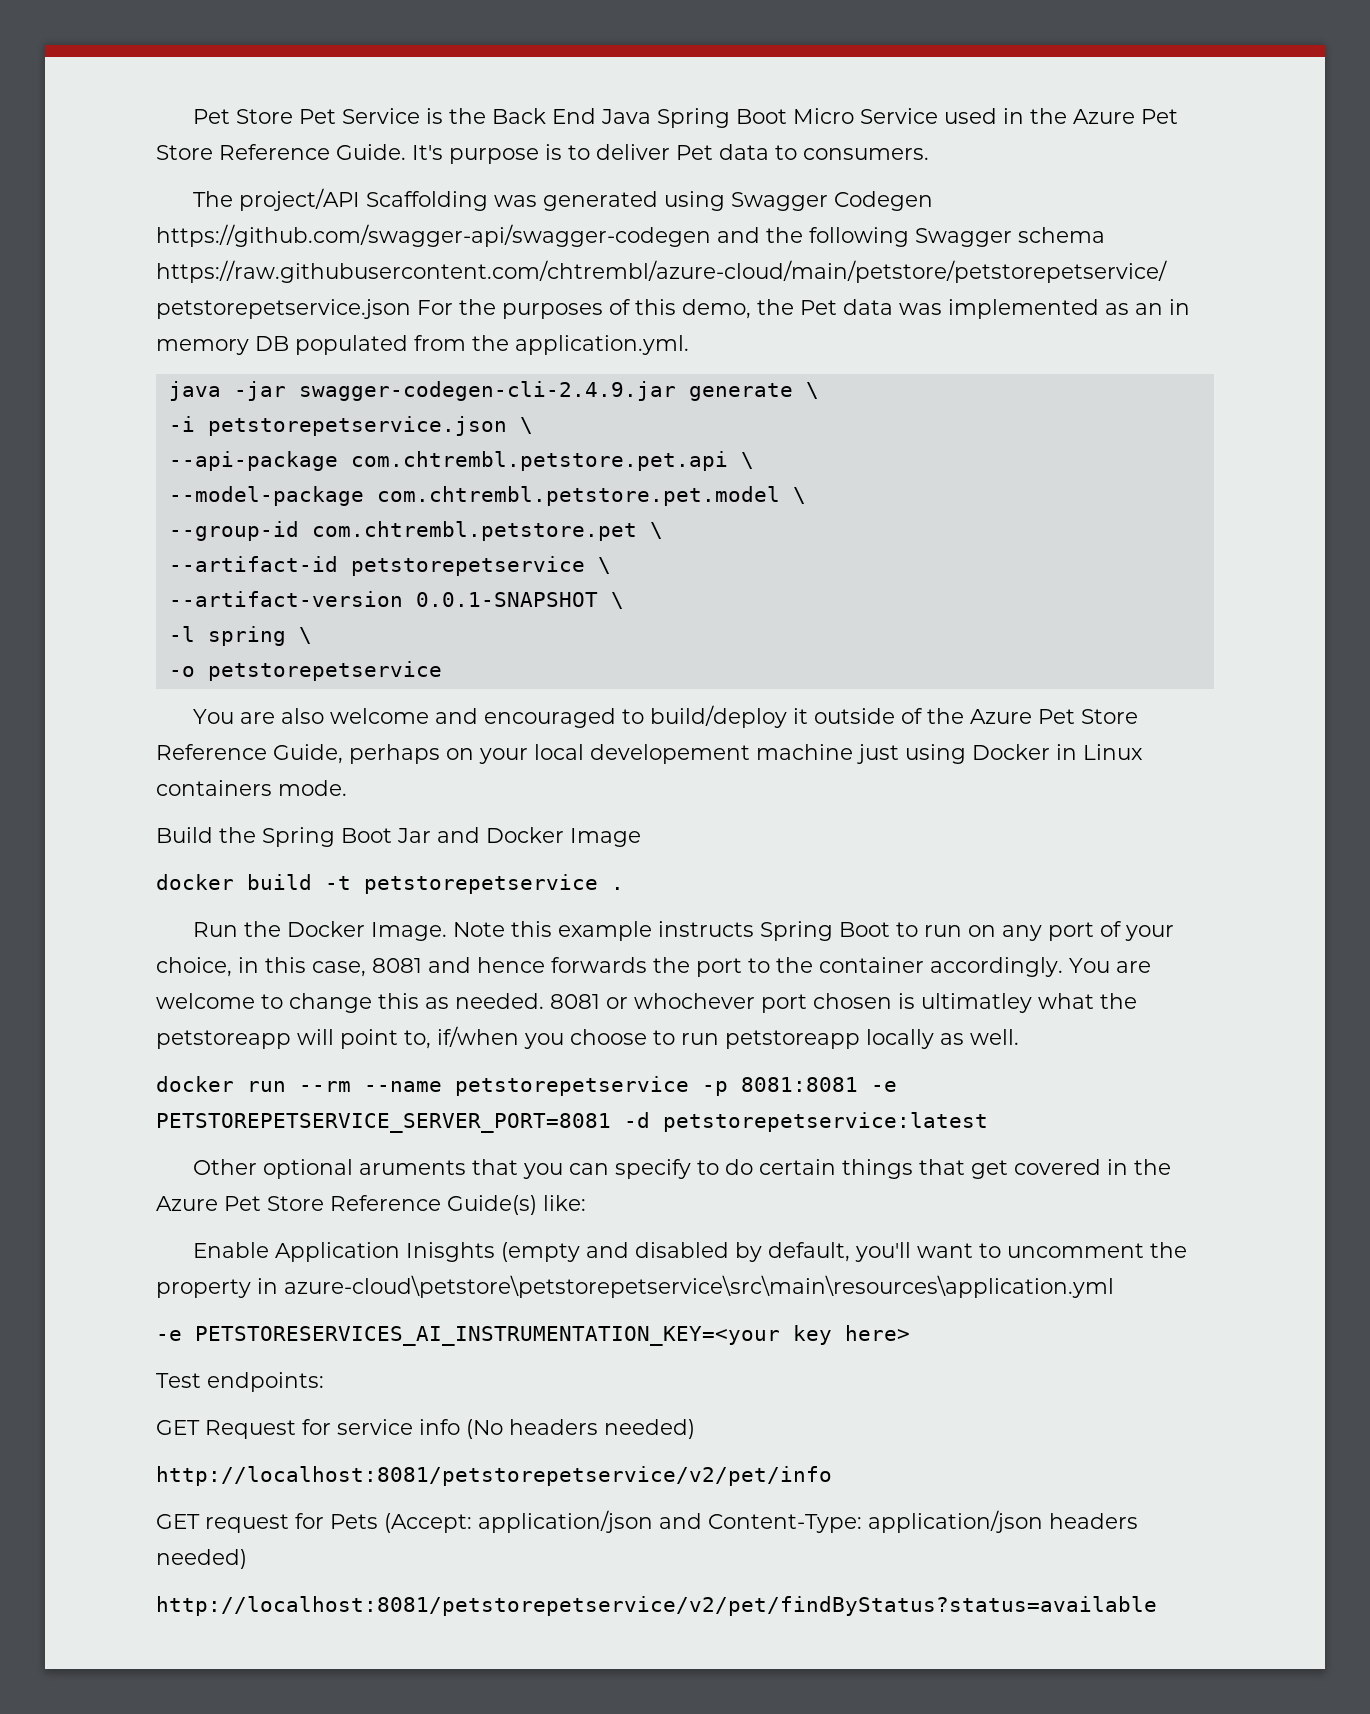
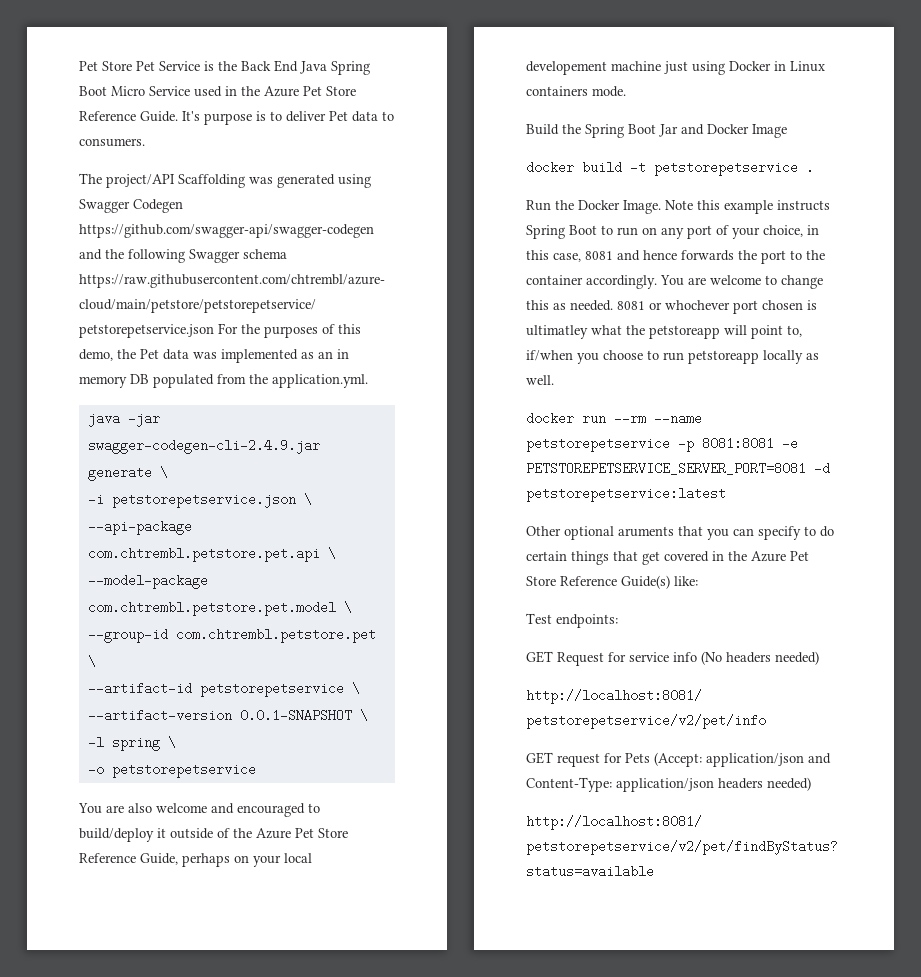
[192,1242,1187,1262] [156,1275,1114,1298] [156,1325,910,1346] // Enable Application Inisghts (empty and disabled by default, you'll want to uncomment the property in azure-cloud\petstore\petstorepetservice\src\main\resources\application.yml // -e PETSTORESERVICES_AI_INSTRUMENTATION_KEY=<your key here> -> (698, 581) none

